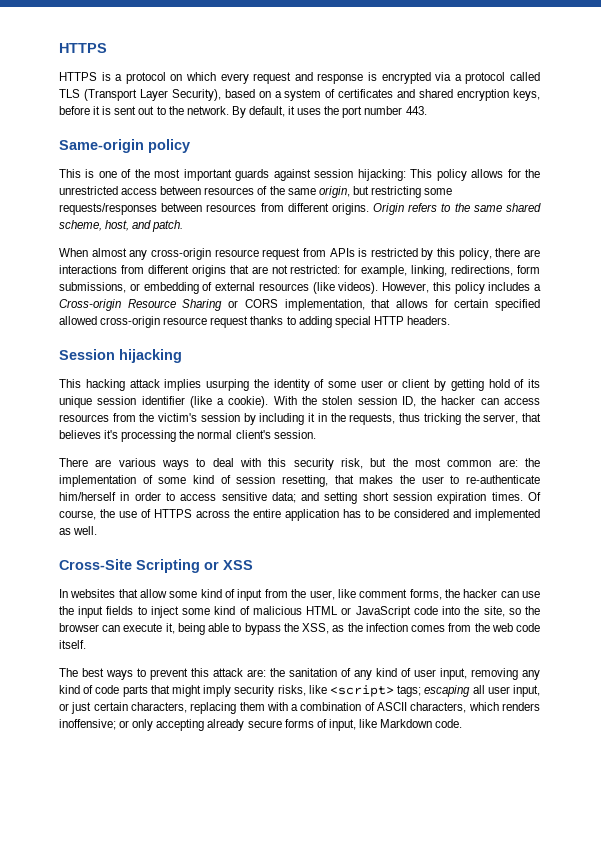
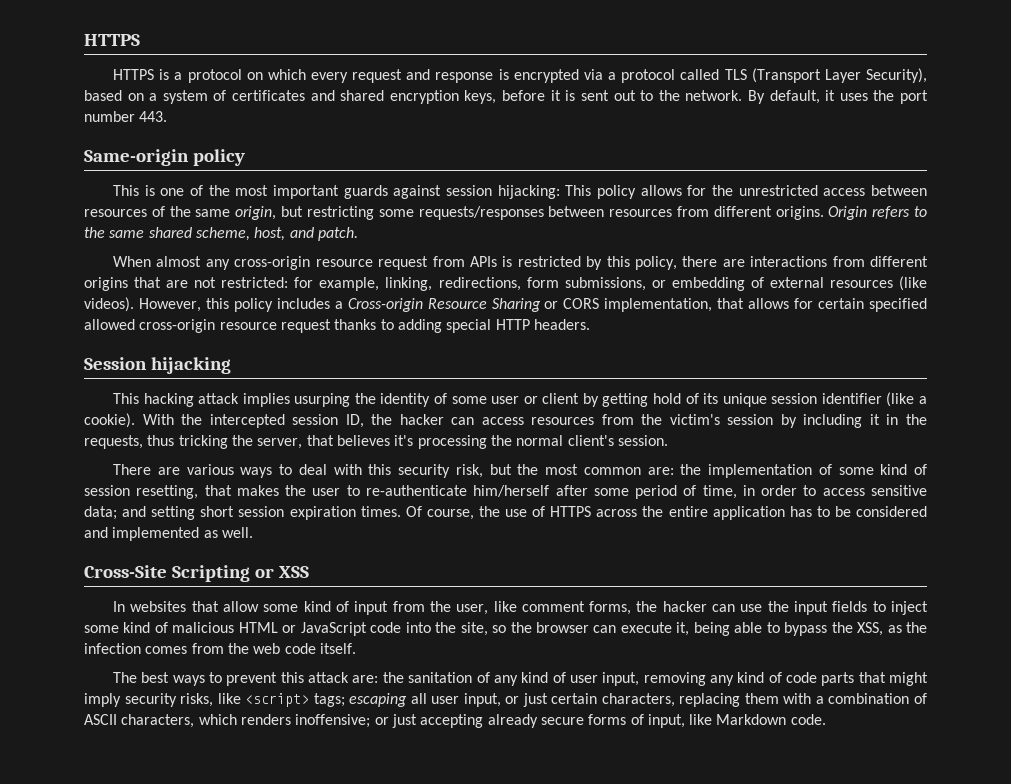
[322,396,353,405] stolen -> [209,414,285,428] intercepted
(116, 496) none -> [555,485,737,499] after some period of time,
[132,719,154,731] only -> [391,714,417,728] just

